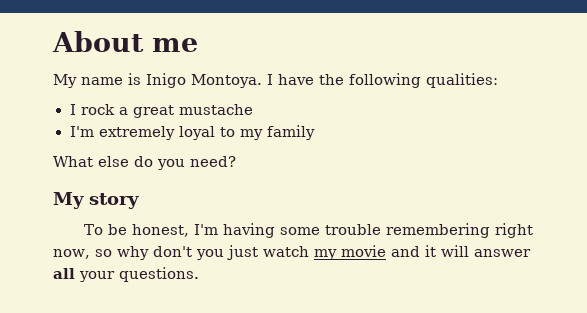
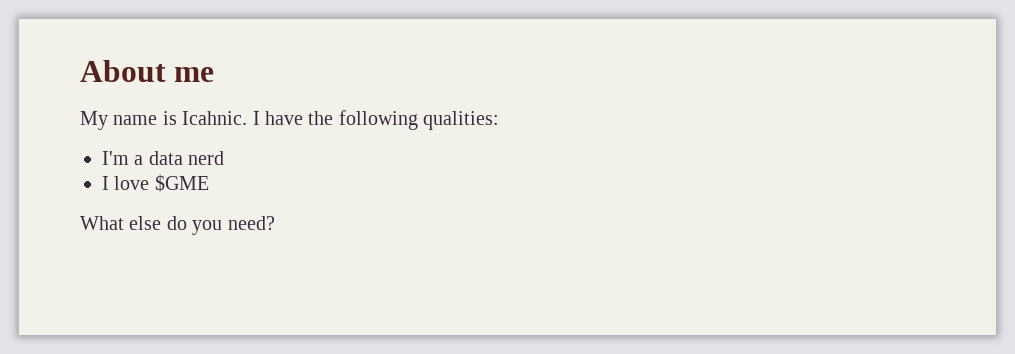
[146,73,262,88] Inigo Montoya. -> [182,111,248,125] Icahnic.
[69,104,253,118] [69,125,315,140] I rock a great mustache // I'm extremely loyal to my family -> [102,151,225,165] [102,174,209,192] I'm a data nerd // I love $GME
[53,192,139,209] [83,223,533,238] [53,245,531,260] [53,267,199,282] // My story // To be honest, I'm having some trouble remembering right now, so why don't you just watch my movie and it will answer all your questions. -> (275, 223) none

